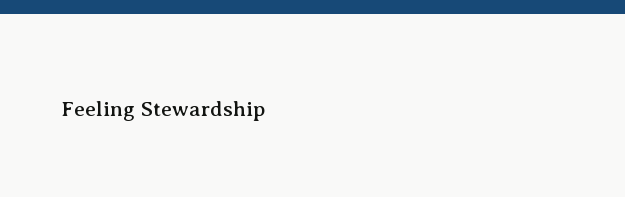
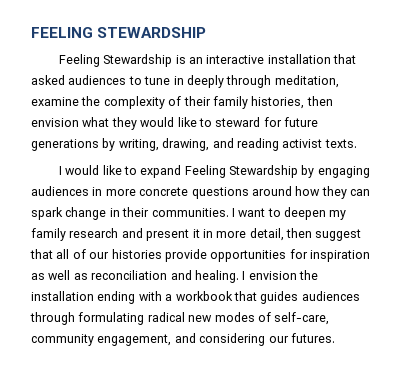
[61,101,266,121] Feeling Stewardship -> [31,27,207,38] [58,54,357,67] [31,75,339,88] [31,96,333,109] [31,117,318,130] [31,138,357,151] [58,165,370,178] [31,186,370,199] [31,207,347,220] [31,228,362,241] [30,249,370,262] [31,270,318,283] [31,291,360,304] [30,312,330,325] [31,333,335,346] FEELING STEWARDSHIP // Feeling Stewardship is an interactive installation that asked audiences to tune in deeply through meditation, examine the complexity of their family histories, then envision what they would like to steward for future generations by writing, drawing, and reading activist texts. // I would like to expand Feeling Stewardship by engaging audiences in more concrete questions around how they can spark change in their communities. I want to deepen my family research and present it in more detail, then suggest that all of our histories provide opportunities for inspiration as well as reconciliation and healing. I envision the installation ending with a workbook that guides audiences through formulating radical new modes of self-care, community engagement, and considering our futures.

